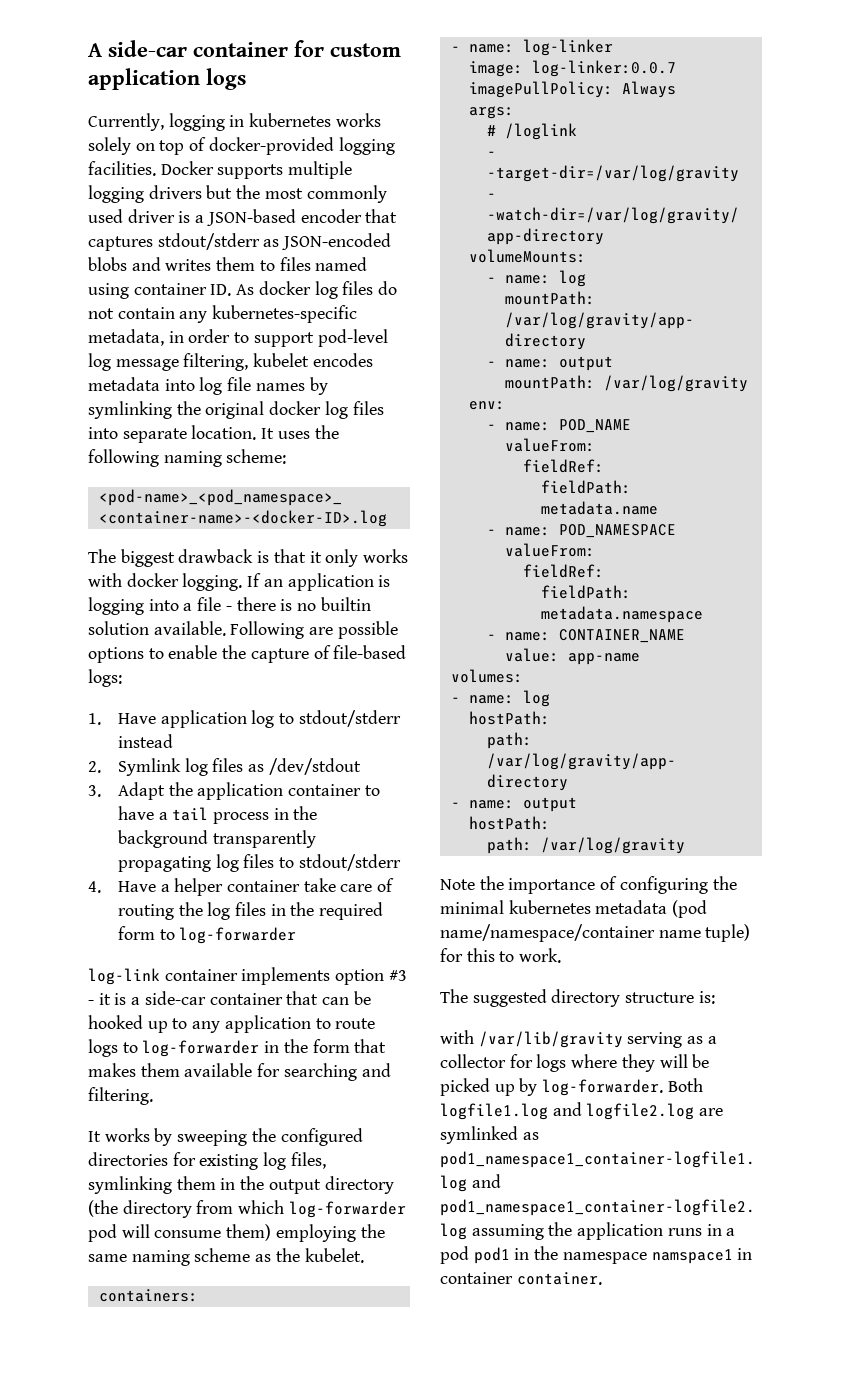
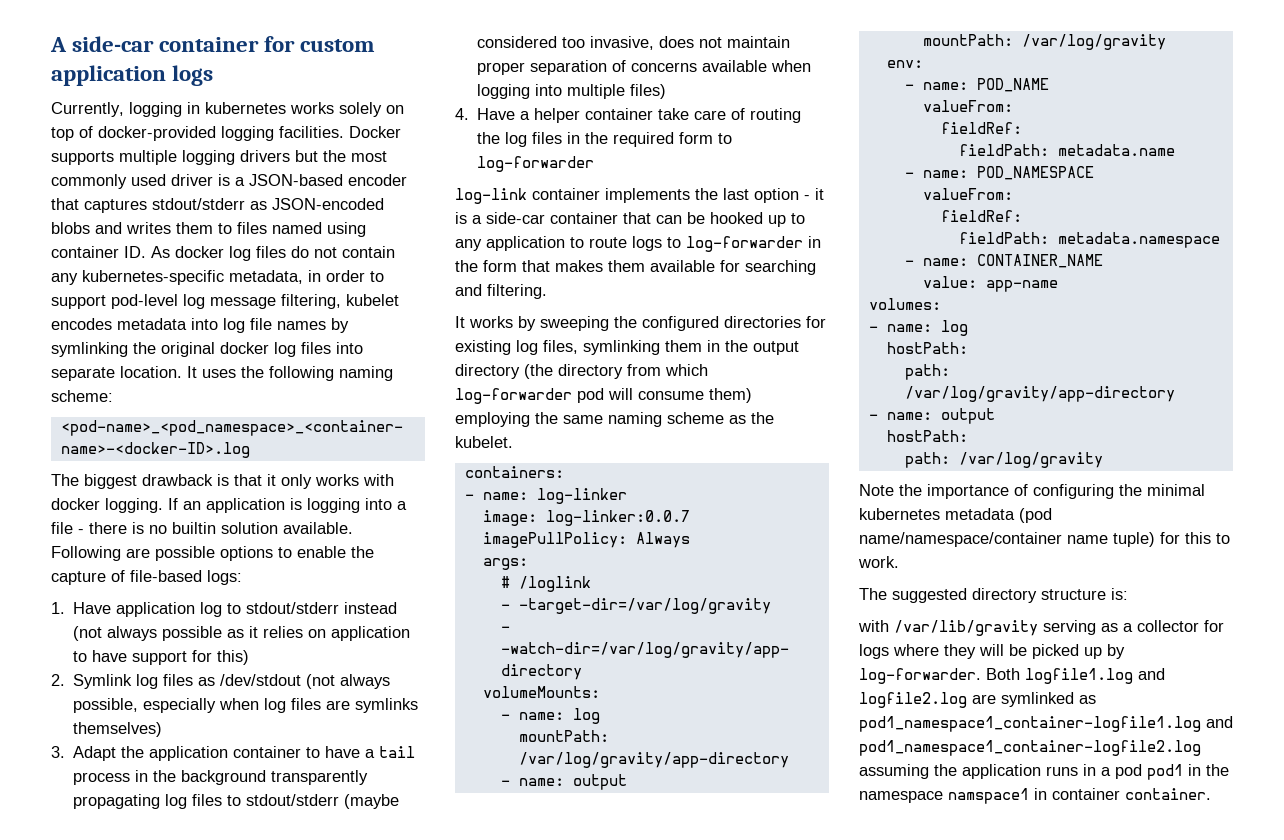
(173, 741) none -> [73,626,411,641] [73,650,250,665] (not always possible as it relies on application to have support for this)
(361, 766) none -> [306,674,391,689] [73,698,419,713] [73,722,163,737] (not always possible, especially when log files are symlinks themselves)
(401, 862) none -> [344,794,400,809] [477,36,791,50] [477,60,812,75] [477,84,667,99] (maybe considered too invasive, does not maintain proper separation of concerns available when logging into multiple files)
[335,969,407,985] option #3 -> [695,188,799,203] the last option

